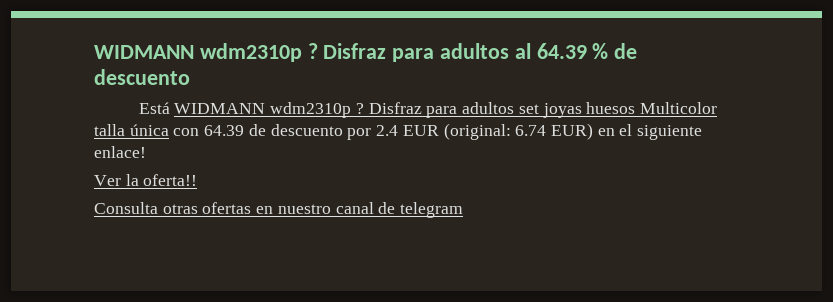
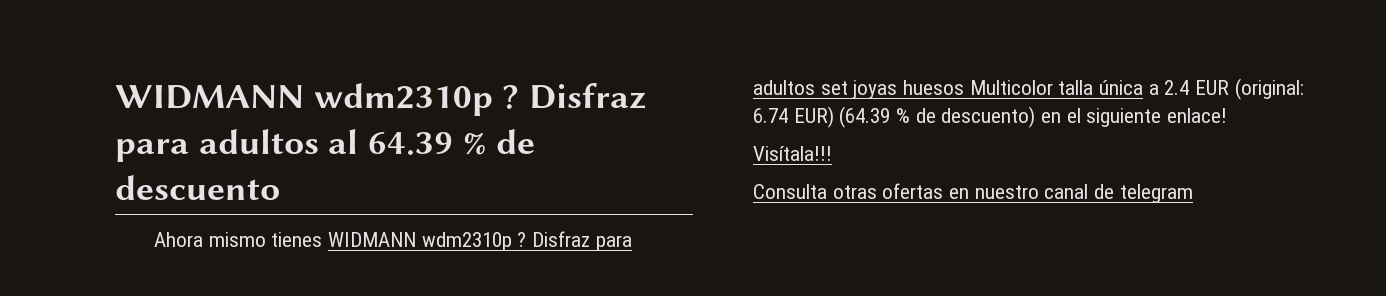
[138,102,170,114] Está -> [153,232,323,247] Ahora mismo tienes
[173,124,372,140] con 64.39 de descuento por -> [1148,84,1159,95] a
(593, 131) none -> [839,106,1036,128] (64.39 % de descuento)
[94,174,198,186] Ver la oferta!! -> [753,146,832,161] Visítala!!!

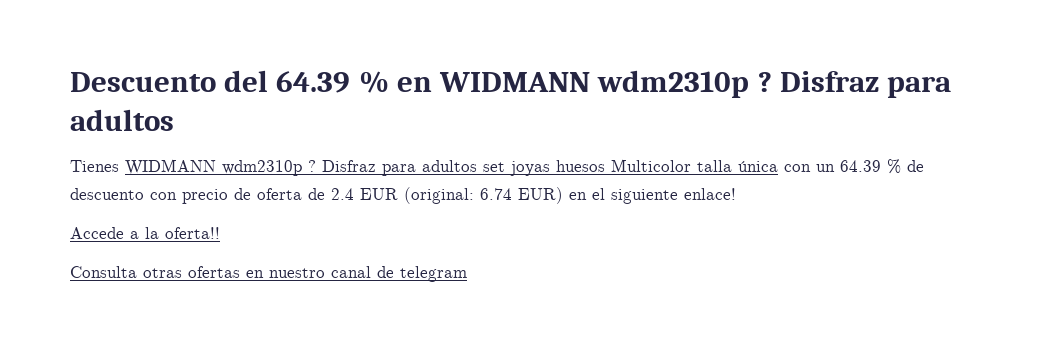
[115,83,647,116] [115,129,535,162] [115,175,280,200] [153,232,323,247] WIDMANN wdm2310p ? Disfraz para adultos al 64.39 % de descuento // Ahora mismo tienes -> [70,70,952,98] [70,109,174,131] [70,160,119,172] Descuento del 64.39 % en WIDMANN wdm2310p ? Disfraz para adultos // Tienes
[1148,84,1159,95] a -> [784,159,924,174] [70,188,325,204] con un 64.39 % de descuento con precio de oferta de
[839,106,1036,128] (64.39 % de descuento) -> (563, 195) none
[753,146,832,161] Visítala!!! -> [70,227,220,239] Accede a la oferta!!

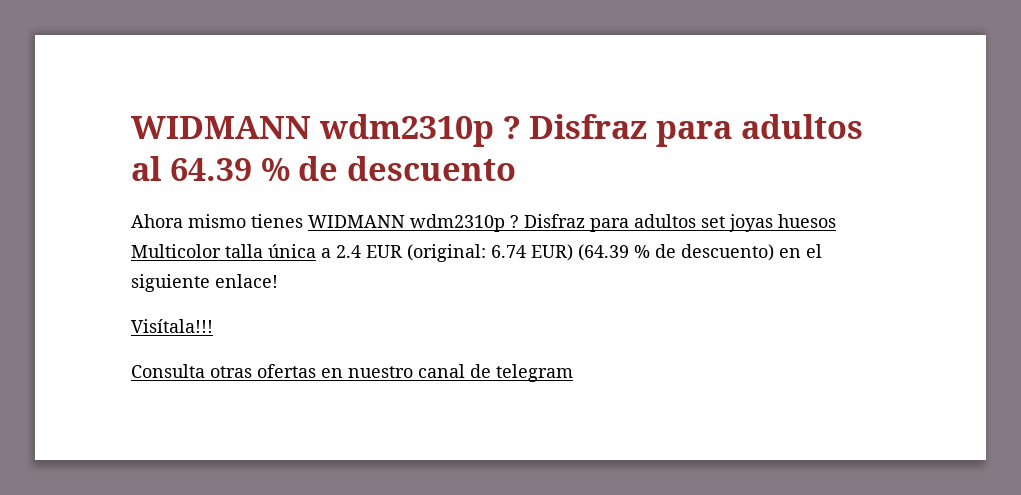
[70,70,952,98] [70,109,174,131] [70,160,119,172] Descuento del 64.39 % en WIDMANN wdm2310p ? Disfraz para adultos // Tienes -> [131,114,863,147] [131,156,517,181] [131,214,303,228] WIDMANN wdm2310p ? Disfraz para adultos al 64.39 % de descuento // Ahora mismo tienes
[784,159,924,174] [70,188,325,204] con un 64.39 % de descuento con precio de oferta de -> [321,248,331,258] a
(563, 195) none -> [578,244,774,261] (64.39 % de descuento)
[70,227,220,239] Accede a la oferta!! -> [131,319,213,333] Visítala!!!

